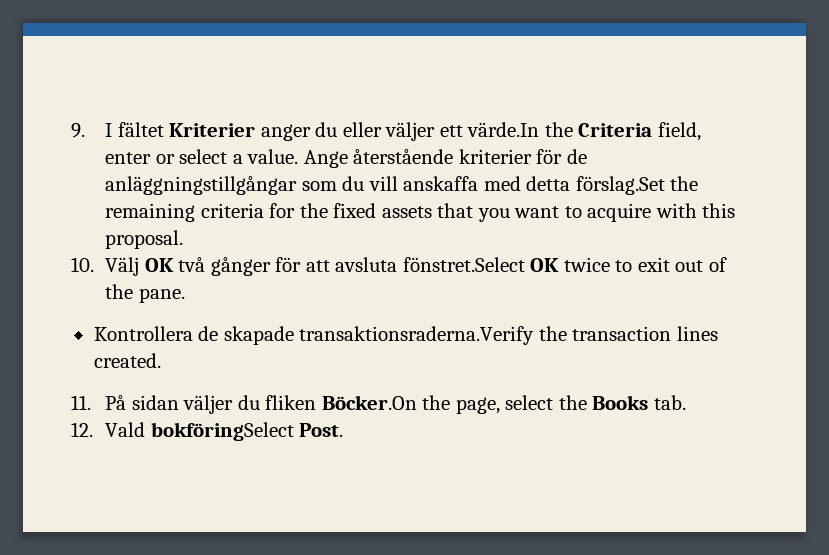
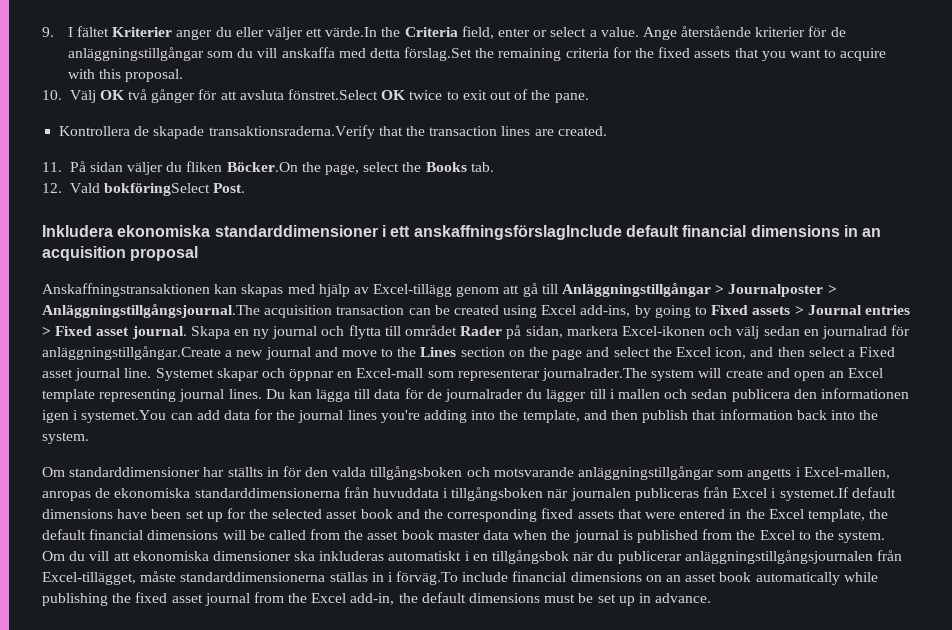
(535, 335) none -> [378,126,403,136] that
(718, 333) none -> [534,129,554,136] are
(344, 430) none -> [42,225,882,240] [42,246,199,261] [42,283,837,297] [42,304,910,318] [42,325,911,339] [42,346,896,360] [42,368,884,381] [42,388,909,402] [42,409,879,423] [42,432,89,444] [42,466,890,480] [42,487,896,501] [42,508,889,522] [42,529,886,543] [42,550,902,564] [42,571,878,585] [42,592,712,606] // Inkludera ekonomiska standarddimensioner i ett anskaffningsförslagInclude default financial dimensions in an acquisition proposal // Anskaffningstransaktionen kan skapas med hjälp av Excel-tillägg genom att gå till Anläggningstillgångar > Journalposter > Anläggningstillgångsjournal.The acquisition transaction can be created using Excel add-ins, by going to Fixed assets > Journal entries > Fixed asset journal. Skapa en ny journal och flytta till området Rader på sidan, markera Excel-ikonen och välj sedan en journalrad för anläggningstillgångar.Create a new journal and move to the Lines section on the page and select the Excel icon, and then select a Fixed asset journal line. Systemet skapar och öppnar en Excel-mall som representerar journalrader.The system will create and open an Excel template representing journal lines. Du kan lägga till data för de journalrader du lägger till i mallen och sedan publicera den informationen igen i systemet.You can add data for the journal lines you're adding into the template, and then publish that information back into the system. // Om standarddimensioner har ställts in för den valda tillgångsboken och motsvarande anläggningstillgångar som angetts i Excel-mallen, anropas de ekonomiska standarddimensionerna från huvuddata i tillgångsboken när journalen publiceras från Excel i systemet.If default dimensions have been set up for the selected asset book and the corresponding fixed assets that were entered in the Excel template, the default financial dimensions will be called from the asset book master data when the journal is published from the Excel to the system. Om du vill att ekonomiska dimensioner ska inkluderas automatiskt i en tillgångsbok när du publicerar anläggningstillgångsjournalen från Excel-tillägget, måste standarddimensionerna ställas in i förväg.To include financial dimensions on an asset book automatically while publishing the fixed asset journal from the Excel add-in, the default dimensions must be set up in advance.

